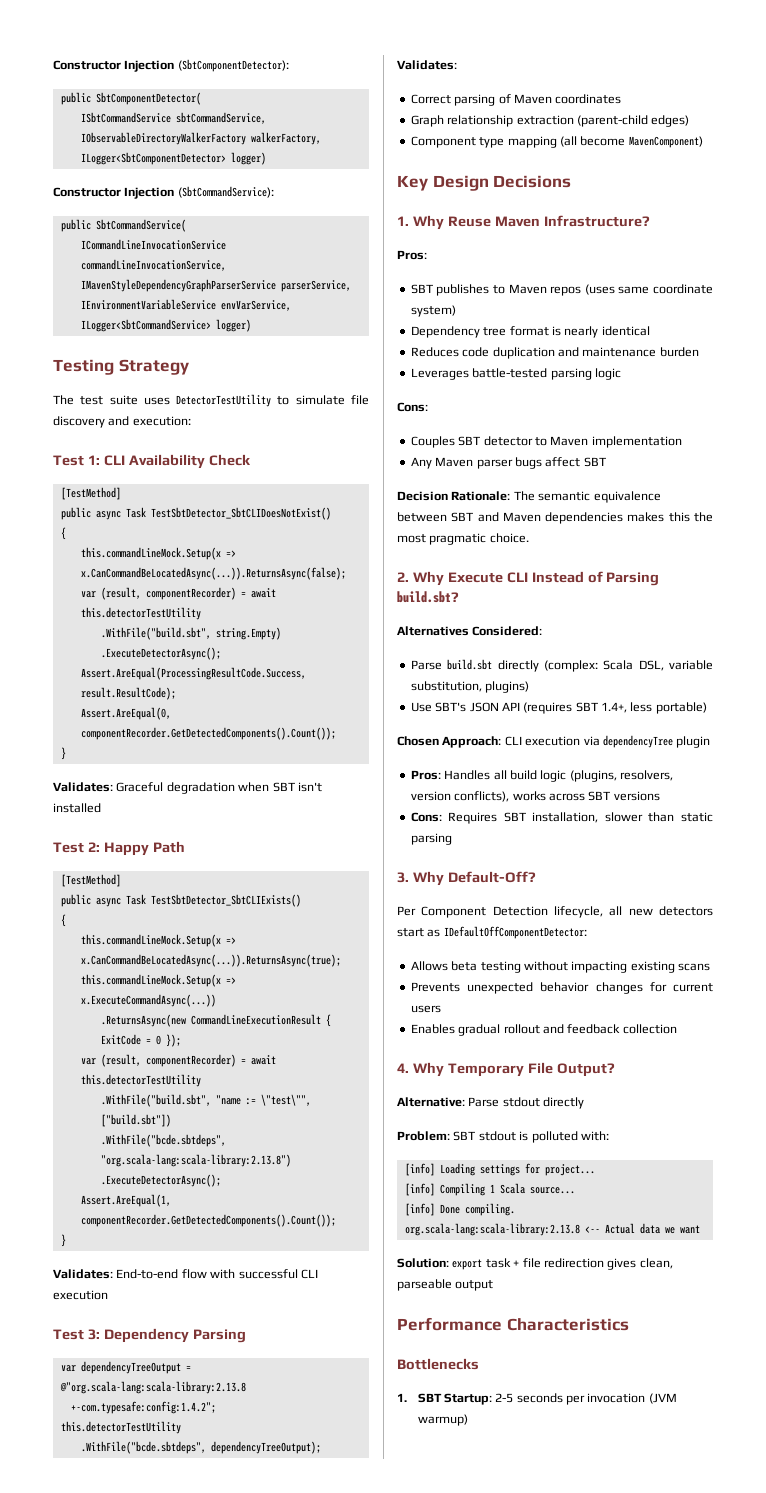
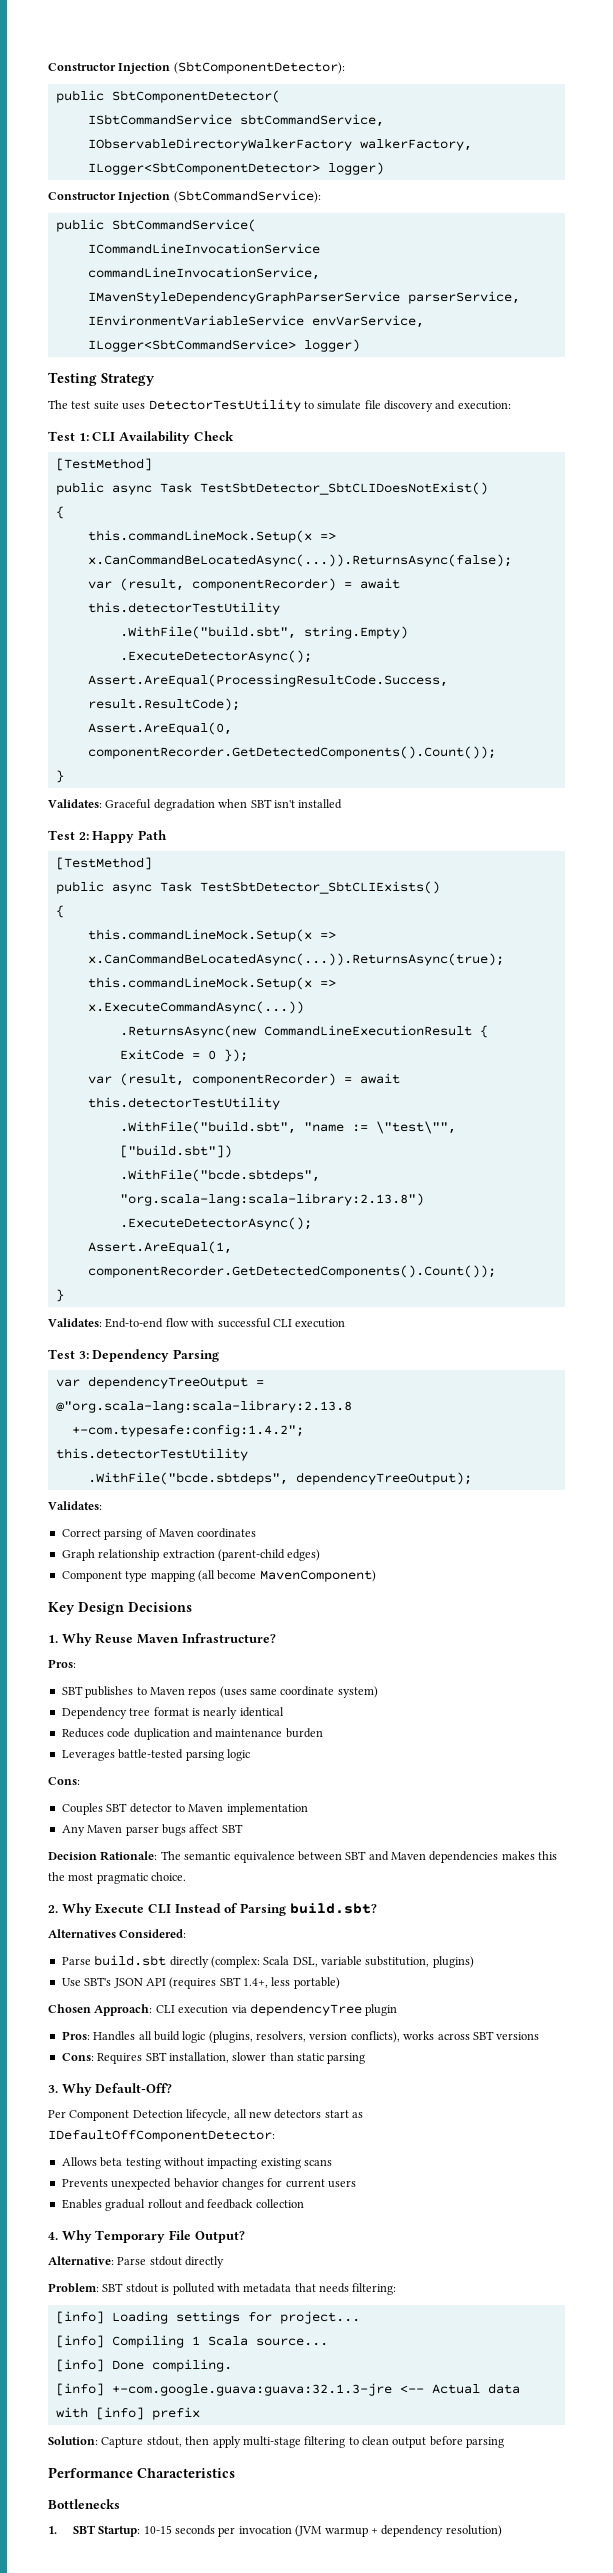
[580,1131,609,1141] with: -> [216,2283,397,2295] with metadata that needs filtering:
[404,1223,580,1236] org.scala-lang:scala-library:2.13.8 -> [55,2383,392,2396] [info] +-com.google.guava:guava:32.1.3-jre
[664,1225,700,1234] [397,1258,673,1270] [397,1279,452,1291] we want // Solution: export task + file redirection gives clean, parseable -> [55,2407,200,2420] [48,2436,389,2448] with [info] prefix // Solution: Capture stdout, then apply multi-stage filtering to clean
(494, 1285) none -> [429,2436,505,2448] before parsing
[495,1393,514,1403] 2-5 -> [143,2525,172,2534] 10-15
[417,1414,468,1426] warmup) -> [324,2525,502,2537] warmup + dependency resolution)

